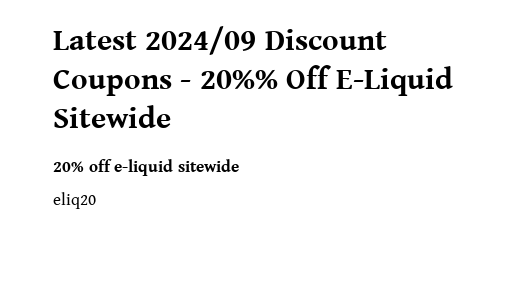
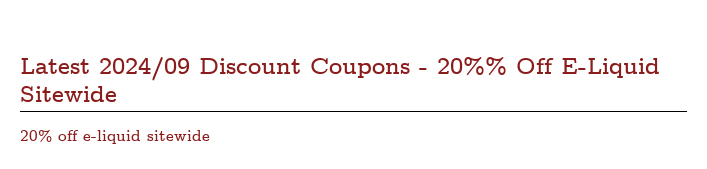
[53,192,96,209] // eliq20 -> (210, 135) none

